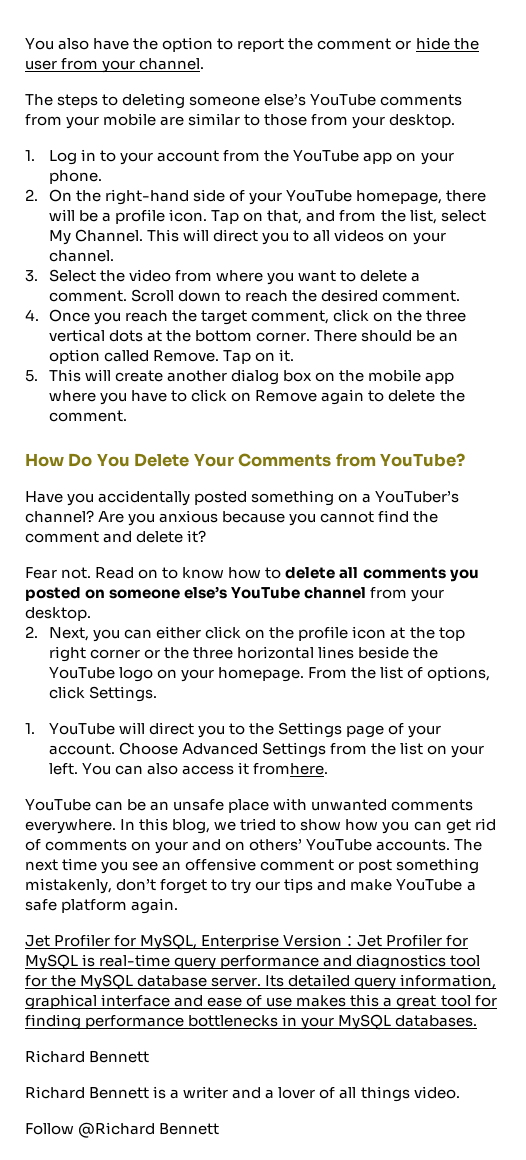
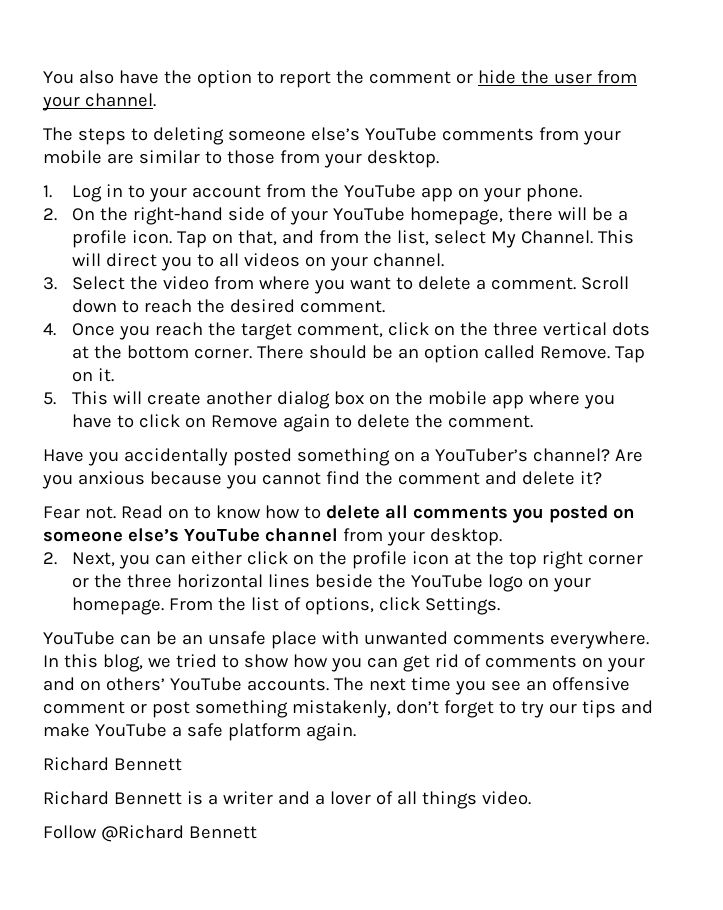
[25,453,466,467] // How Do You Delete Your Comments from YouTube? -> (533, 421) none
[25,722,442,738] [49,742,485,758] [49,762,329,775] // 1. YouTube will direct you to the Settings page of your account. Choose Advanced Settings from the list on your left. You can also access it fromhere. -> (500, 606) none
[25,934,469,950] [25,954,481,970] [25,974,497,990] [25,994,497,1010] [25,1014,478,1030] // Jet Profiler for MySQL, Enterprise Version：Jet Profiler for MySQL is real-time query performance and diagnostics tool for the MySQL database server. Its detailed query information, graphical interface and ease of use makes this a great tool for finding performance bottlenecks in your MySQL databases. -> (356, 732) none

